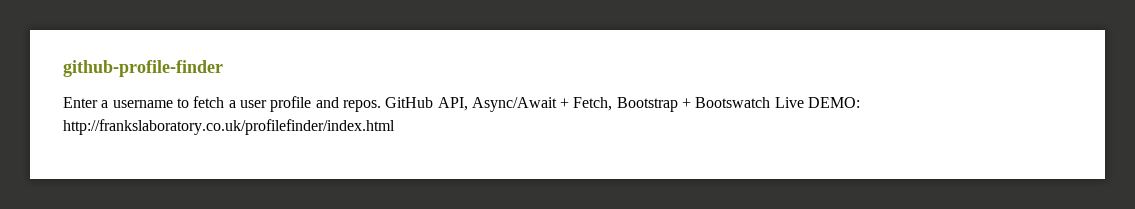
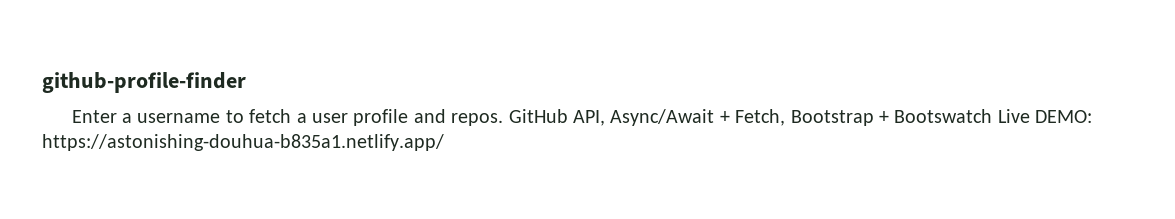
[63,119,395,135] http://frankslaboratory.co.uk/profilefinder/index.html -> [42,134,444,151] https://astonishing-douhua-b835a1.netlify.app/

